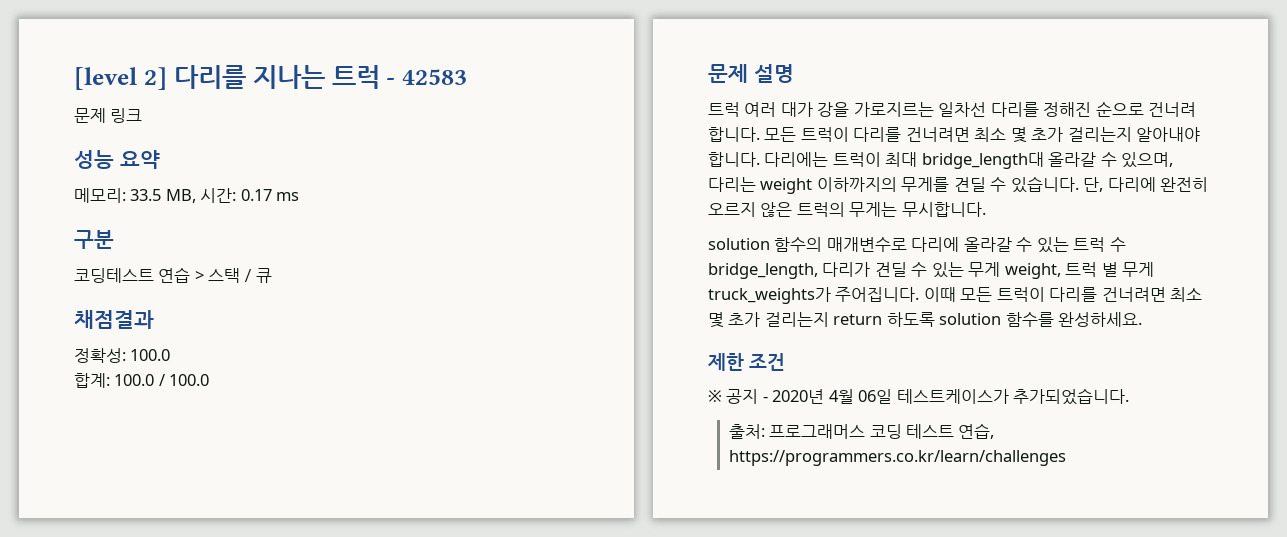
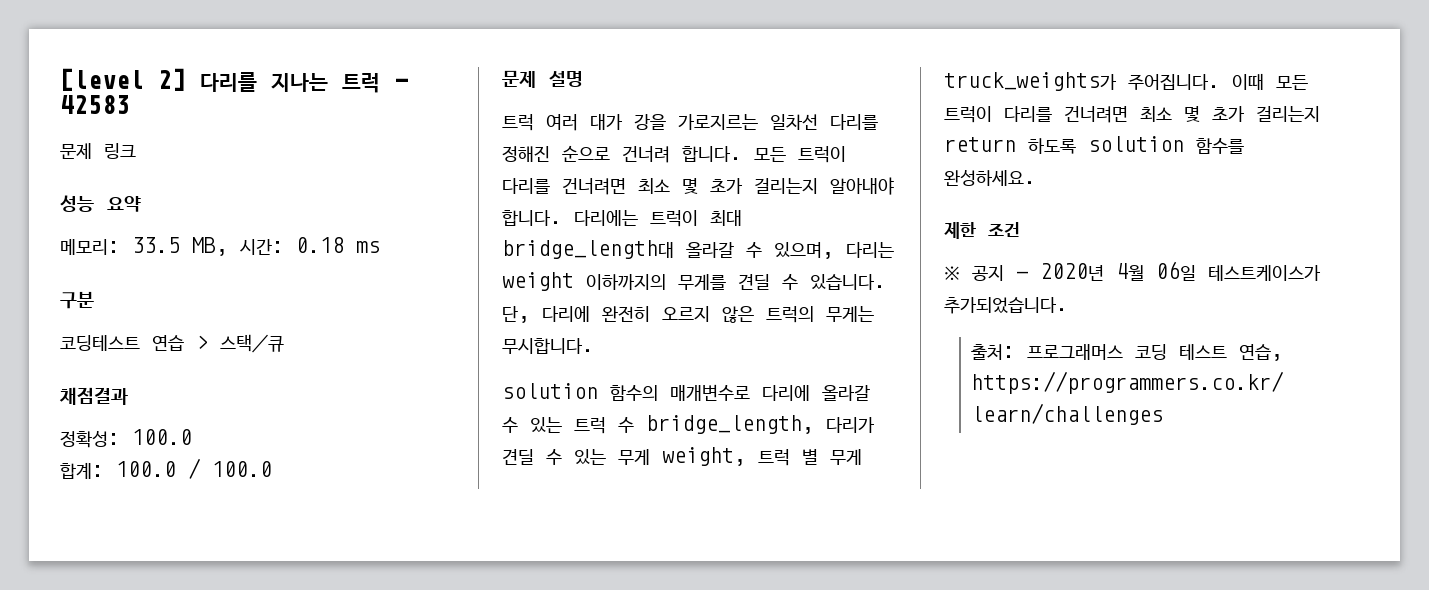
[240,189,272,201] 0.17 -> [296,237,344,253] 0.18

